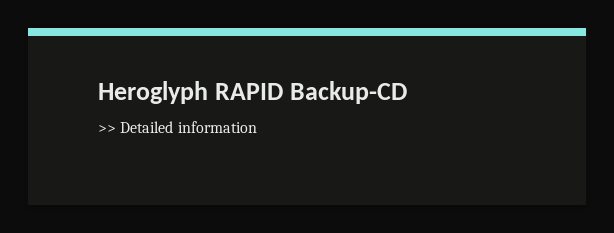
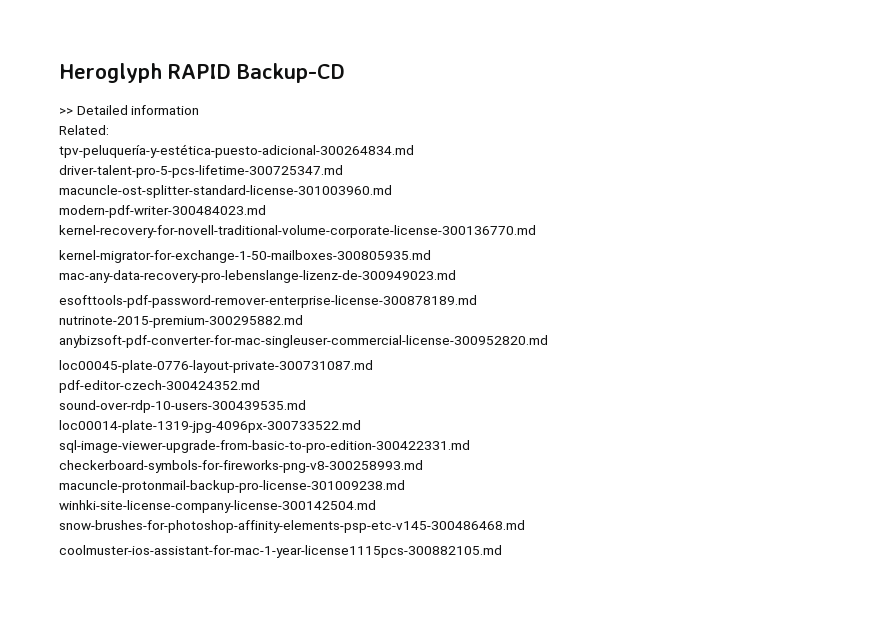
(257, 127) none -> [59,125,109,135] [59,144,414,158] [59,165,343,178] [59,185,392,198] [59,205,266,218] [59,225,536,238] [59,250,431,263] [59,270,456,283] [59,295,477,308] [59,315,303,328] [59,335,548,348] [59,360,373,373] [59,380,260,393] [59,400,306,413] [59,420,361,433] [59,440,470,453] [59,460,423,473] [59,480,405,493] [59,500,376,513] [59,520,525,533] [59,545,502,558] // Related: // tpv-peluquería-y-estética-puesto-adicional-300264834.md // driver-talent-pro-5-pcs-lifetime-300725347.md // macuncle-ost-splitter-standard-license-301003960.md // modern-pdf-writer-300484023.md // kernel-recovery-for-novell-traditional-volume-corporate-license-300136770.md // kernel-migrator-for-exchange-1-50-mailboxes-300805935.md // mac-any-data-recovery-pro-lebenslange-lizenz-de-300949023.md // esofttools-pdf-password-remover-enterprise-license-300878189.md // nutrinote-2015-premium-300295882.md // anybizsoft-pdf-converter-for-mac-singleuser-commercial-license-300952820.md // loc00045-plate-0776-layout-private-300731087.md // pdf-editor-czech-300424352.md // sound-over-rdp-10-users-300439535.md // loc00014-plate-1319-jpg-4096px-300733522.md // sql-image-viewer-upgrade-from-basic-to-pro-edition-300422331.md // checkerboard-symbols-for-fireworks-png-v8-300258993.md // macuncle-protonmail-backup-pro-license-301009238.md // winhki-site-license-company-license-300142504.md // snow-brushes-for-photoshop-affinity-elements-psp-etc-v145-300486468.md // coolmuster-ios-assistant-for-mac-1-year-license1115pcs-300882105.md

